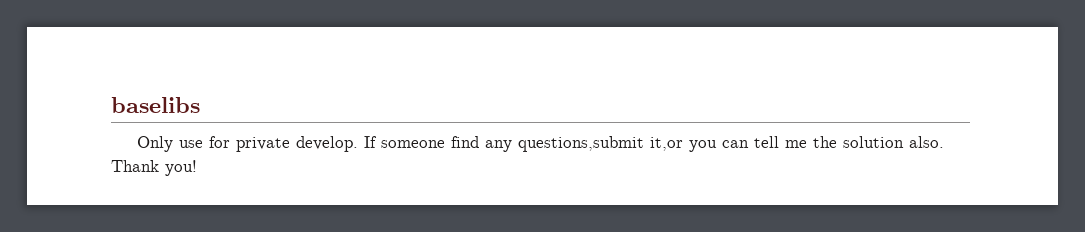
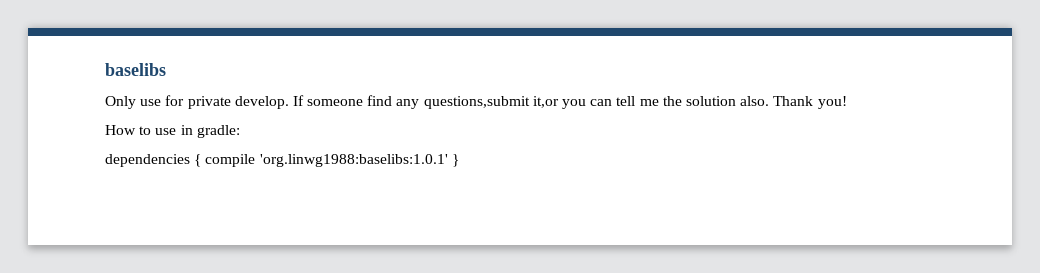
(197, 168) none -> [105,125,240,138] [105,154,459,167] // How to use in gradle: // dependencies { compile 'org.linwg1988:baselibs:1.0.1' }

